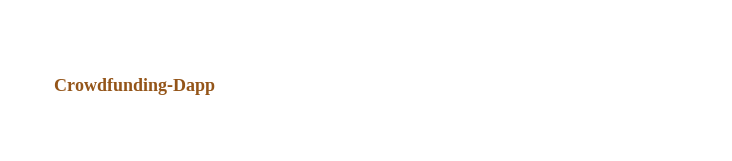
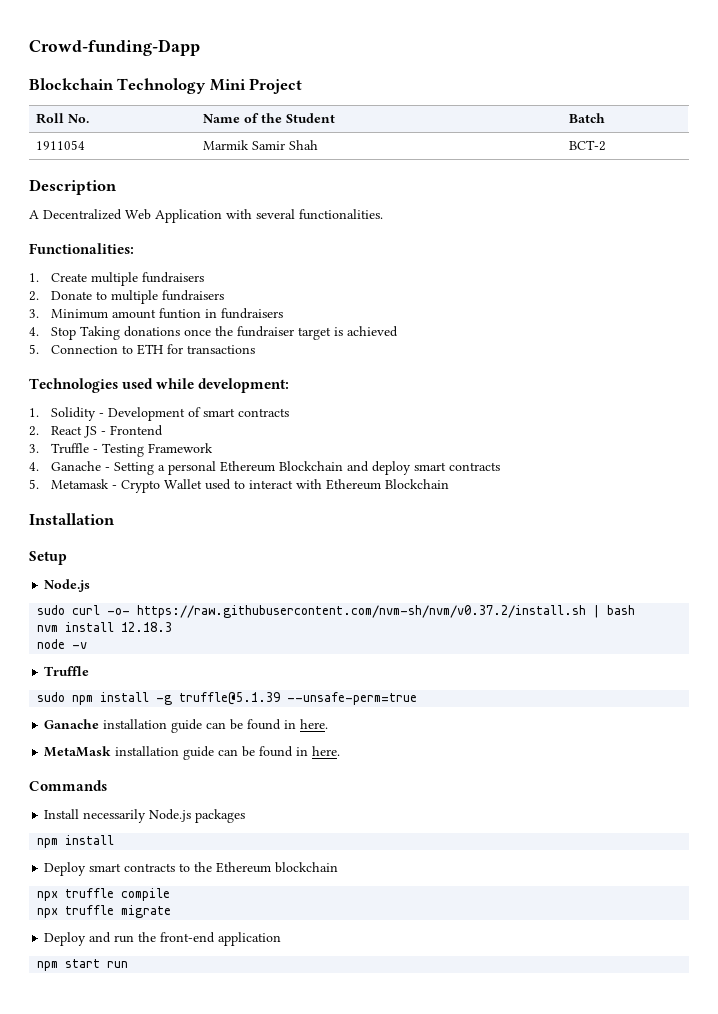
[54,78,215,95] Crowdfunding-Dapp -> [29,39,200,56] [29,78,303,94] [35,113,89,124] [202,113,335,123] [568,113,605,123] [35,140,85,150] [202,140,318,150] [568,140,606,151] [29,179,117,195] [29,209,383,223] [29,243,134,254] [29,272,205,286] [29,290,225,304] [29,308,284,319] [29,326,399,340] [29,344,256,355] [29,378,290,393] [29,407,290,421] [29,425,164,438] [29,443,214,457] [29,461,501,475] [29,479,450,493] [29,513,115,525] [29,551,67,565] [44,579,91,592] [37,605,636,618] [37,622,173,632] [37,639,88,649] [44,666,90,676] [37,692,418,705] [44,719,329,733] [44,746,341,760] [29,780,107,791] [44,809,246,823] [37,835,115,848] [44,862,339,876] [37,888,171,901] [37,905,172,918] [44,932,282,946] [37,959,129,971] Crowd-funding-Dapp // Blockchain Technology Mini Project // Roll No. | Name of the Student | Batch // 1911054 | Marmik Samir Shah | BCT-2 // Description // A Decentralized Web Application with several functionalities. // Functionalities: // 1. Create multiple fundraisers // 2. Donate to multiple fundraisers // 3. Minimum amount funtion in fundraisers // 4. Stop Taking donations once the fundraiser target is achieved // 5. Connection to ETH for transactions // Technologies used while development: // 1. Solidity - Development of smart contracts // 2. React JS - Frontend // 3. Truffle - Testing Framework // 4. Ganache - Setting a personal Ethereum Blockchain and deploy smart contracts // 5. Metamask - Crypto Wallet used to interact with Ethereum Blockchain // Installation // Setup // Node.js // sudo curl -o- https://raw.githubusercontent.com/nvm-sh/nvm/v0.37.2/install.sh | bash // nvm install 12.18.3 // node -v // Truffle // sudo npm install -g truffle@5.1.39 --unsafe-perm=true // Ganache installation guide can be found in here. // MetaMask installation guide can be found in here. // Commands // Install necessarily Node.js packages // npm install // Deploy smart contracts to the Ethereum blockchain // npx truffle compile // npx truffle migrate // Deploy and run the front-end application // npm start run

